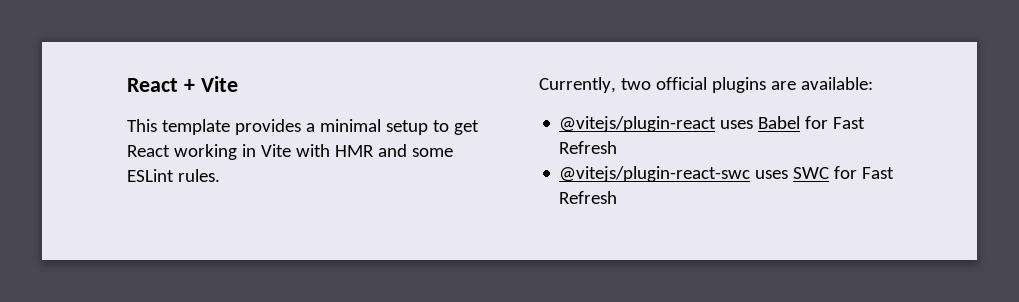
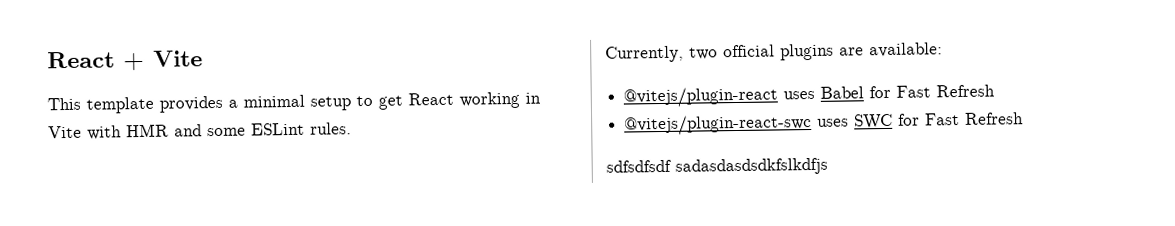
(618, 197) none -> [606,157,828,176] // sdfsdfsdf sadasdasdsdkfslkdfjs

